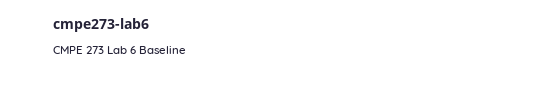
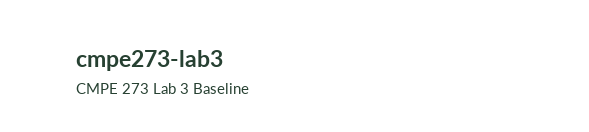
[53,18,149,32] cmpe273-lab6 -> [76,50,223,71] cmpe273-lab3
[130,46,137,54] 6 -> [180,83,189,94] 3

